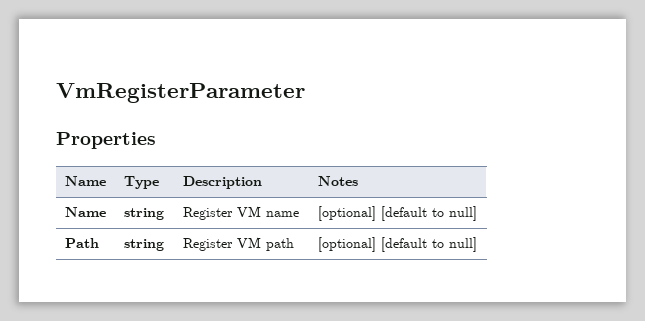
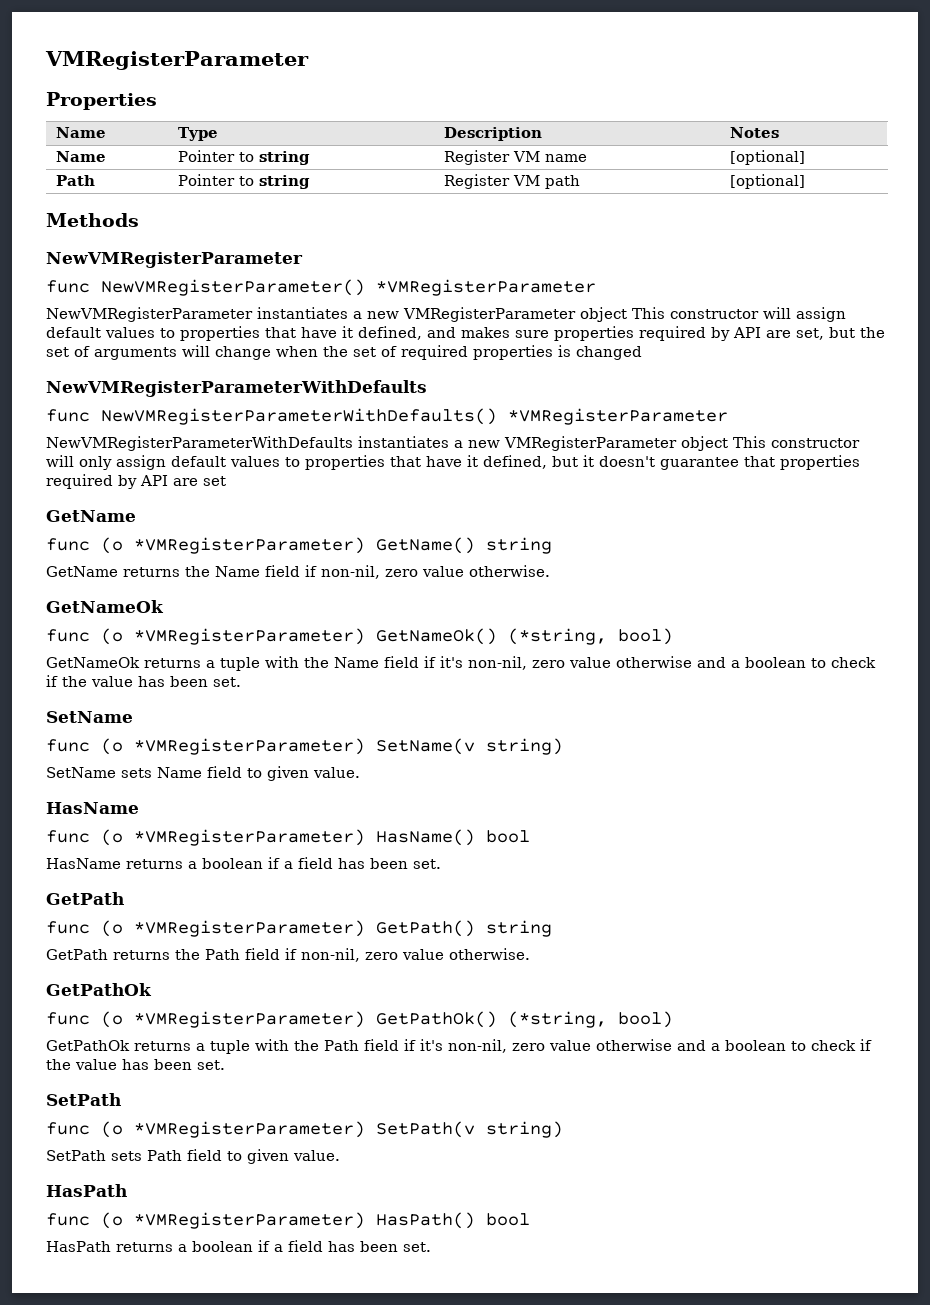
[56,83,305,103] VmRegisterParameter -> [45,51,309,70] VMRegisterParameter
(106, 212) none -> [177,150,254,162] Pointer to
[380,206,477,221] [default to null] -> (805, 157) none
(99, 243) none -> [177,174,254,186] Pointer to
[380,237,477,252] [default to null] -> [46,213,139,227] [46,252,303,268] [46,279,596,296] [46,307,846,322] [46,326,885,341] [46,345,642,360] [46,380,427,397] [46,408,728,425] [46,436,860,451] [46,455,860,470] [46,474,226,489] [46,510,136,522] [46,537,552,554] [46,565,550,579] [46,600,164,613] [46,628,673,645] [46,656,876,671] [46,675,241,687] [46,711,133,723] [46,738,563,755] [46,766,360,781] [46,802,139,814] [46,829,530,846] [46,857,441,869] [46,892,124,905] [46,920,552,937] [46,948,530,962] [46,983,152,996] [46,1011,673,1028] [46,1039,872,1054] [46,1059,225,1070] [46,1093,121,1106] [46,1121,563,1138] [46,1149,340,1164] [46,1184,127,1197] [46,1212,530,1229] [46,1240,431,1252] // Methods // NewVMRegisterParameter // func NewVMRegisterParameter() *VMRegisterParameter // NewVMRegisterParameter instantiates a new VMRegisterParameter object This constructor will assign default values to properties that have it defined, and makes sure properties required by API are set, but the set of arguments will change when the set of required properties is changed // NewVMRegisterParameterWithDefaults // func NewVMRegisterParameterWithDefaults() *VMRegisterParameter // NewVMRegisterParameterWithDefaults instantiates a new VMRegisterParameter object This constructor will only assign default values to properties that have it defined, but it doesn't guarantee that properties required by API are set // GetName // func (o *VMRegisterParameter) GetName() string // GetName returns the Name field if non-nil, zero value otherwise. // GetNameOk // func (o *VMRegisterParameter) GetNameOk() (*string, bool) // GetNameOk returns a tuple with the Name field if it's non-nil, zero value otherwise and a boolean to check if the value has been set. // SetName // func (o *VMRegisterParameter) SetName(v string) // SetName sets Name field to given value. // HasName // func (o *VMRegisterParameter) HasName() bool // HasName returns a boolean if a field has been set. // GetPath // func (o *VMRegisterParameter) GetPath() string // GetPath returns the Path field if non-nil, zero value otherwise. // GetPathOk // func (o *VMRegisterParameter) GetPathOk() (*string, bool) // GetPathOk returns a tuple with the Path field if it's non-nil, zero value otherwise and a boolean to check if the value has been set. // SetPath // func (o *VMRegisterParameter) SetPath(v string) // SetPath sets Path field to given value. // HasPath // func (o *VMRegisterParameter) HasPath() bool // HasPath returns a boolean if a field has been set.

